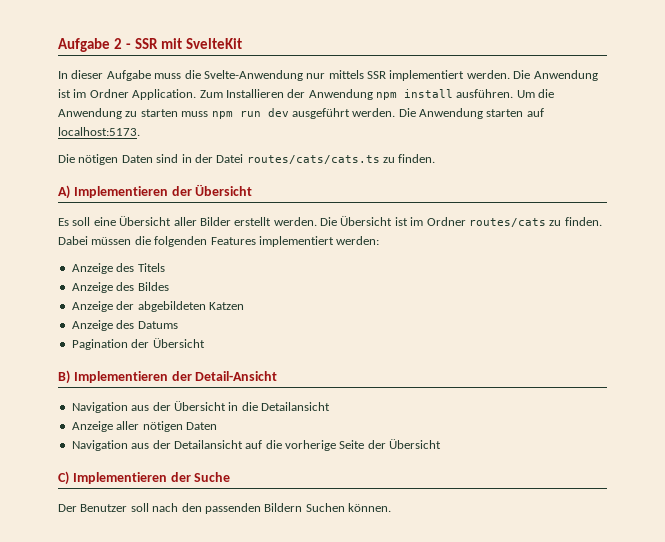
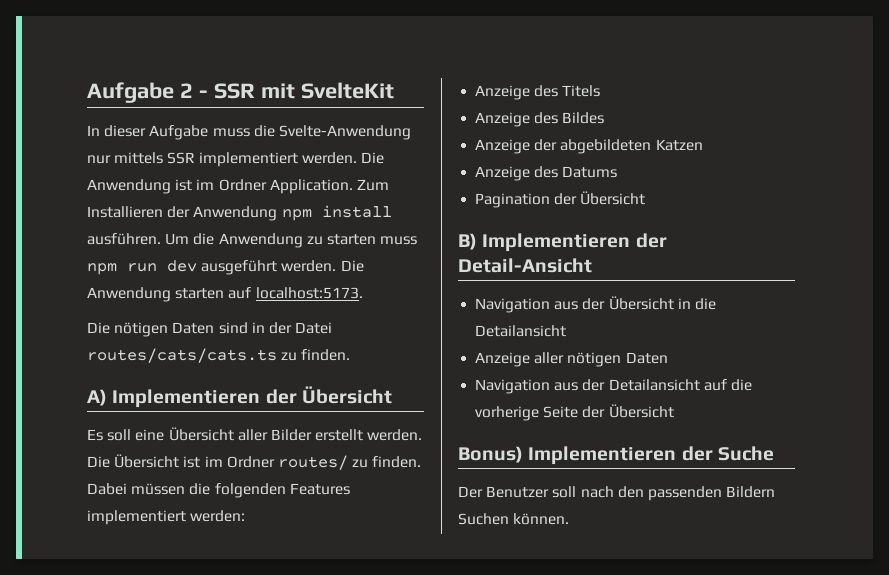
[468,218,546,227] routes/cats -> [277,455,348,470] routes/
[58,471,69,485] C) -> [458,446,523,463] Bonus)

